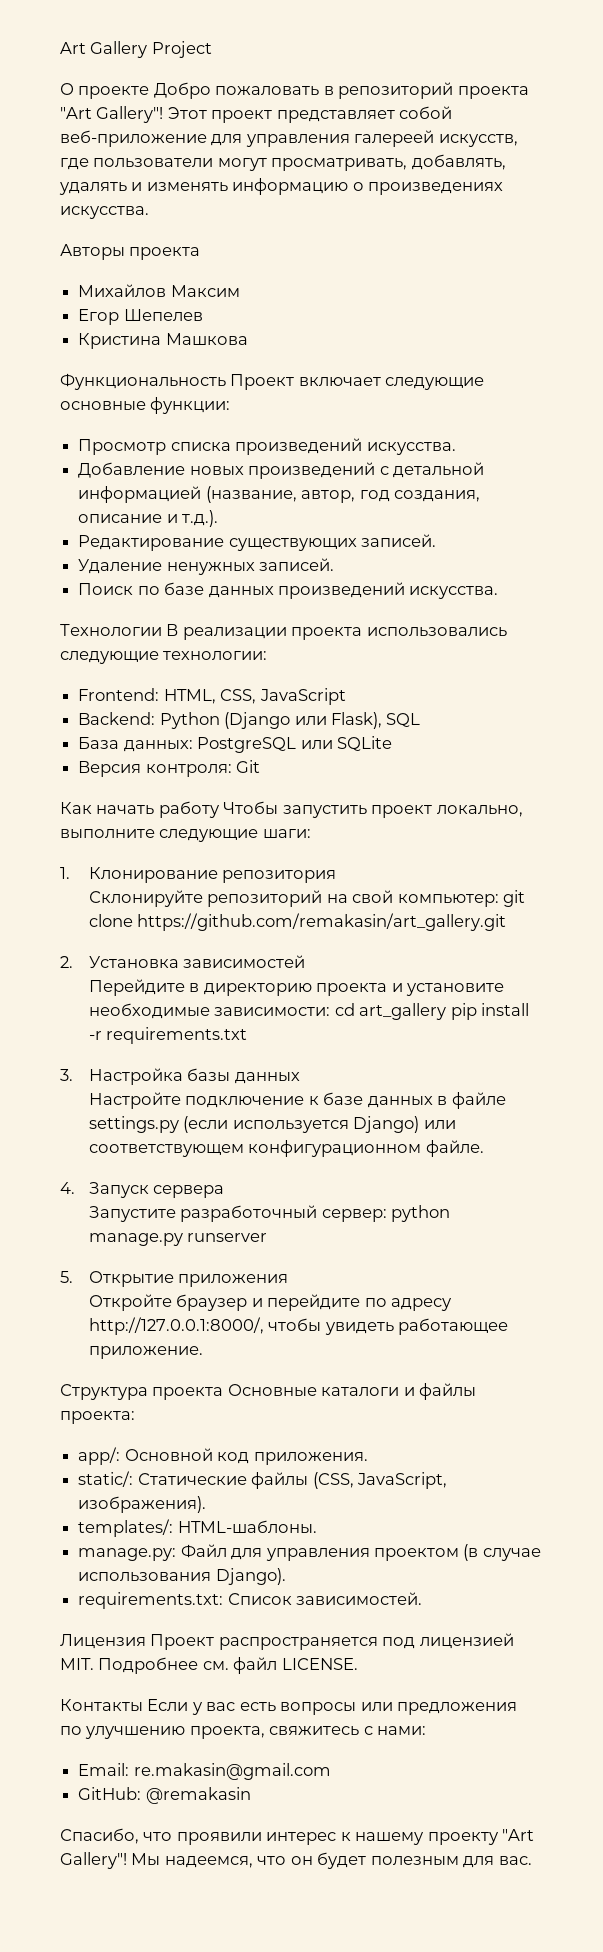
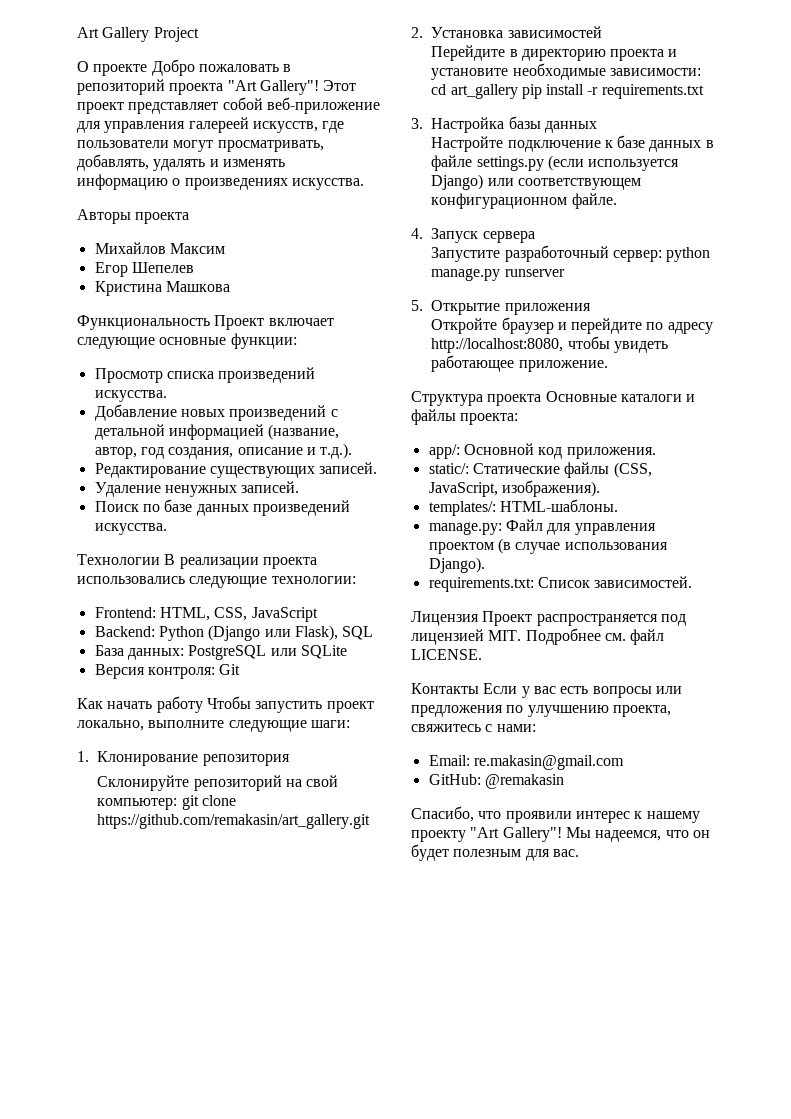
[88,1317,264,1335] http://127.0.0.1:8000/, -> [431,338,564,353] http://localhost:8080,

